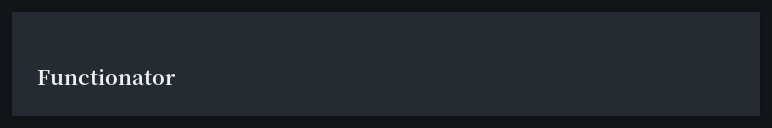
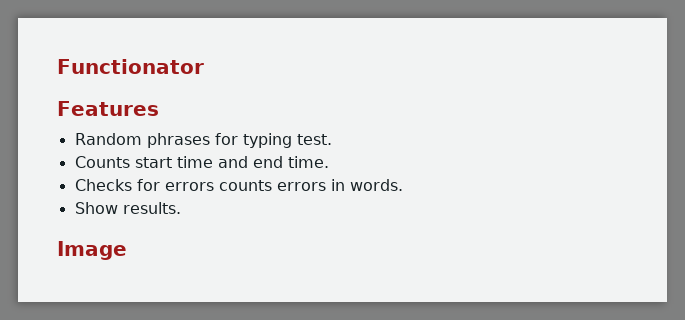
(176, 77) none -> [57,101,159,116] [74,133,332,148] [74,156,329,168] [74,179,403,191] [74,202,181,214] [57,241,127,260] // Features // Random phrases for typing test. // Counts start time and end time. // Checks for errors counts errors in words. // Show results. // Image

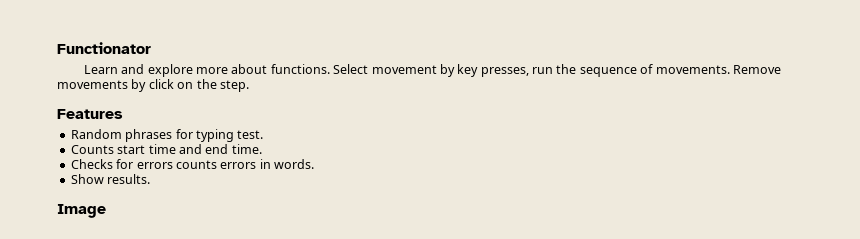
(204, 66) none -> [83,64,781,77] [57,79,249,92] // Learn and explore more about functions. Select movement by key presses, run the sequence of movements. Remove movements by click on the step.

